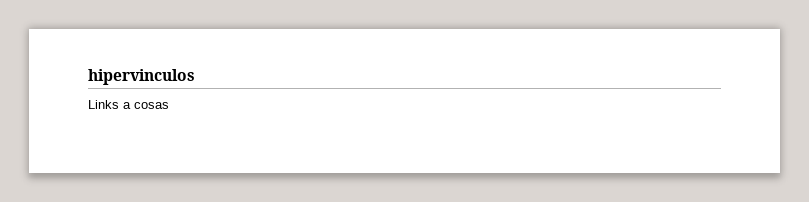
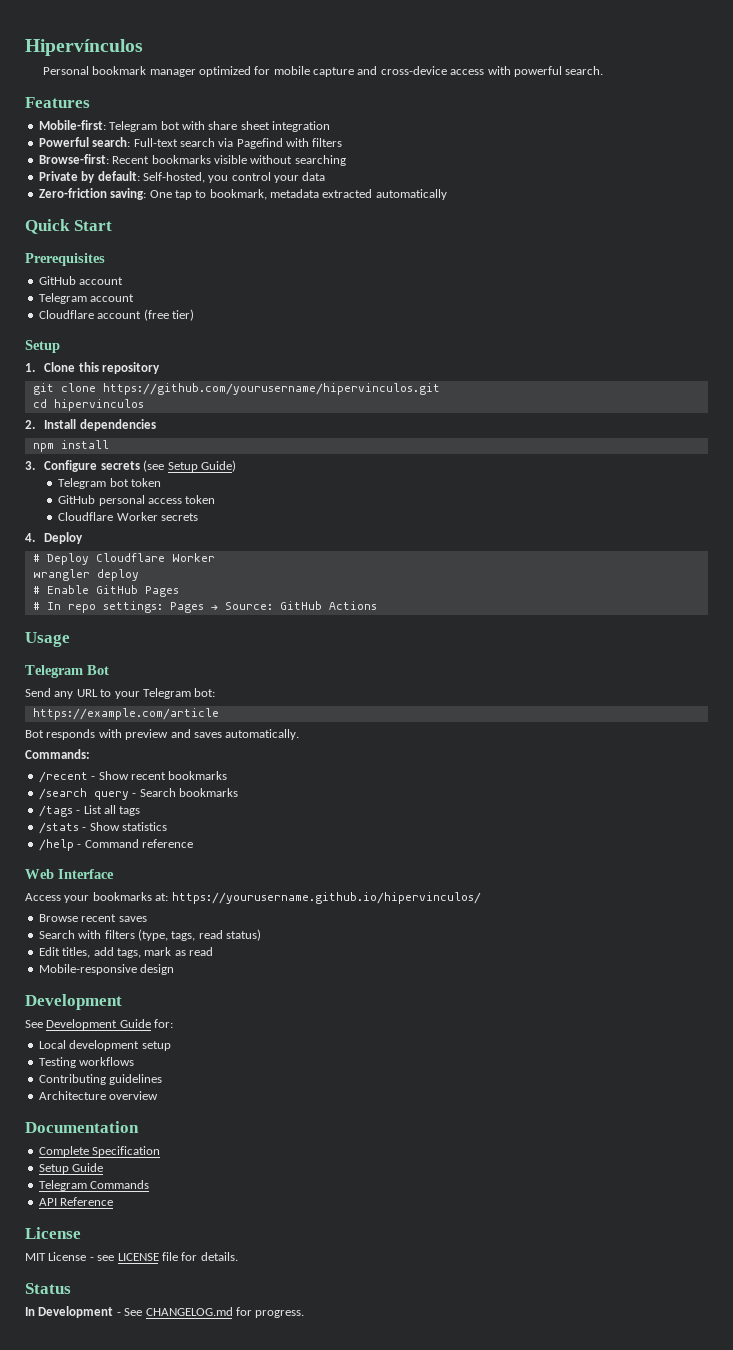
[88,69,195,85] [88,100,169,109] hipervinculos // Links a cosas -> [25,39,143,56] [42,66,604,77] [25,97,90,108] [38,120,330,132] [38,137,343,149] [38,154,346,166] [38,171,326,183] [38,188,447,200] [25,219,112,234] [25,253,105,266] [38,276,124,285] [38,293,135,304] [38,309,194,321] [25,340,60,353] [25,362,161,374] [32,383,440,395] [32,399,144,411] [25,419,156,431] [32,440,109,452] [25,460,236,472] [58,478,161,489] [58,495,216,506] [58,512,198,521] [25,532,84,544] [32,553,215,565] [32,569,139,581] [32,585,179,597] [32,601,377,613] [25,632,70,647] [25,665,109,678] [25,688,216,699] [32,708,219,720] [25,729,300,740] [25,749,90,759] [38,771,228,783] [38,788,238,800] [38,805,141,817] [38,822,167,834] [38,839,193,851] [25,869,114,879] [25,892,481,904] [38,914,147,922] [38,929,261,941] [38,947,213,958] [38,964,175,975] [25,994,122,1010] [25,1019,174,1030] [38,1040,171,1051] [38,1057,135,1068] [38,1074,163,1085] [38,1091,159,1100] [25,1121,139,1133] [38,1146,161,1157] [38,1163,104,1174] [38,1180,150,1191] [38,1197,114,1206] [25,1227,81,1239] [25,1252,238,1261] [25,1283,71,1294] [25,1306,305,1318] Hipervínculos // Personal bookmark manager optimized for mobile capture and cross-device access with powerful search. // Features // Mobile-first: Telegram bot with share sheet integration // Powerful search: Full-text search via Pagefind with filters // Browse-first: Recent bookmarks visible without searching // Private by default: Self-hosted, you control your data // Zero-friction saving: One tap to bookmark, metadata extracted automatically // Quick Start // Prerequisites // GitHub account // Telegram account // Cloudflare account (free tier) // Setup // 1. Clone this repository // git clone https://github.com/yourusername/hipervinculos.git // cd hipervinculos // 2. Install dependencies // npm install // 3. Configure secrets (see Setup Guide) // Telegram bot token // GitHub personal access token // Cloudflare Worker secrets // 4. Deploy // # Deploy Cloudflare Worker // wrangler deploy // # Enable GitHub Pages // # In repo settings: Pages → Source: GitHub Actions // Usage // Telegram Bot // Send any URL to your Telegram bot: // https://example.com/article // Bot responds with preview and saves automatically. // Commands: // /recent - Show recent bookmarks // /search query - Search bookmarks // /tags - List all tags // /stats - Show statistics // /help - Command reference // Web Interface // Access your bookmarks at: https://yourusername.github.io/hipervinculos/ // Browse recent saves // Search with filters (type, tags, read status) // Edit titles, add tags, mark as read // Mobile-responsive design // Development // See Development Guide for: // Local development setup // Testing workflows // Contributing guidelines // Architecture overview // Documentation // Complete Specification // Setup Guide // Telegram Commands // API Reference // License // MIT License - see LICENSE file for details. // Status // In Development - See CHANGELOG.md for progress.

